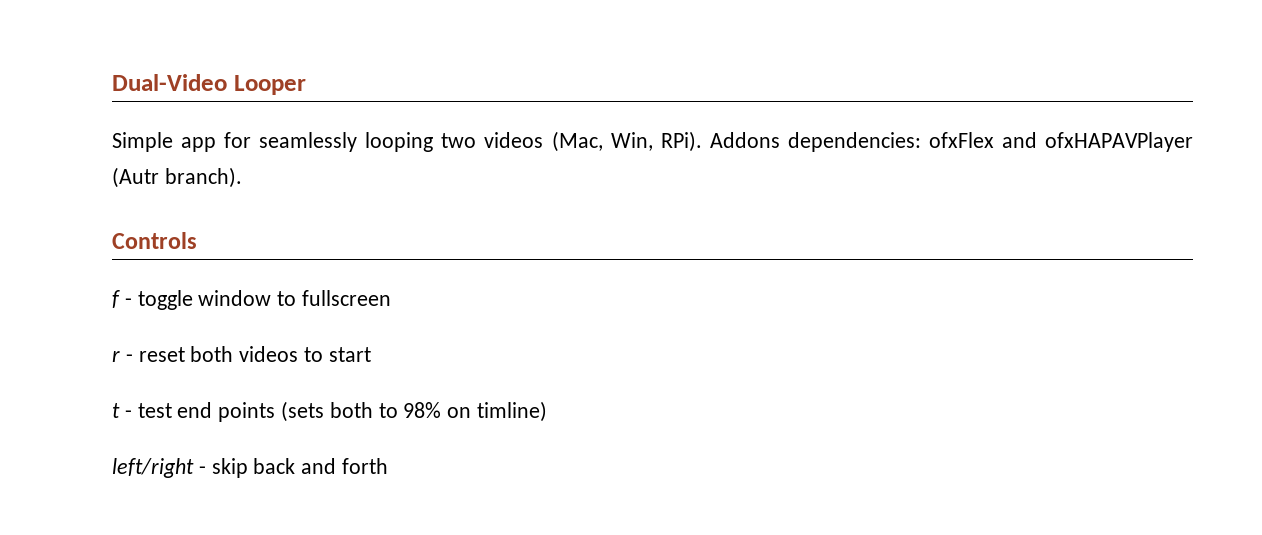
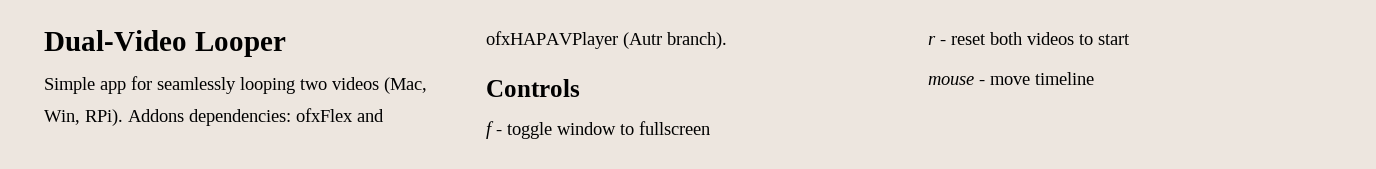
[112,401,548,422] [112,458,389,478] t - test end points (sets both to 98% on timline) // left/right - skip back and forth -> [928,72,1094,85] mouse - move timeline

